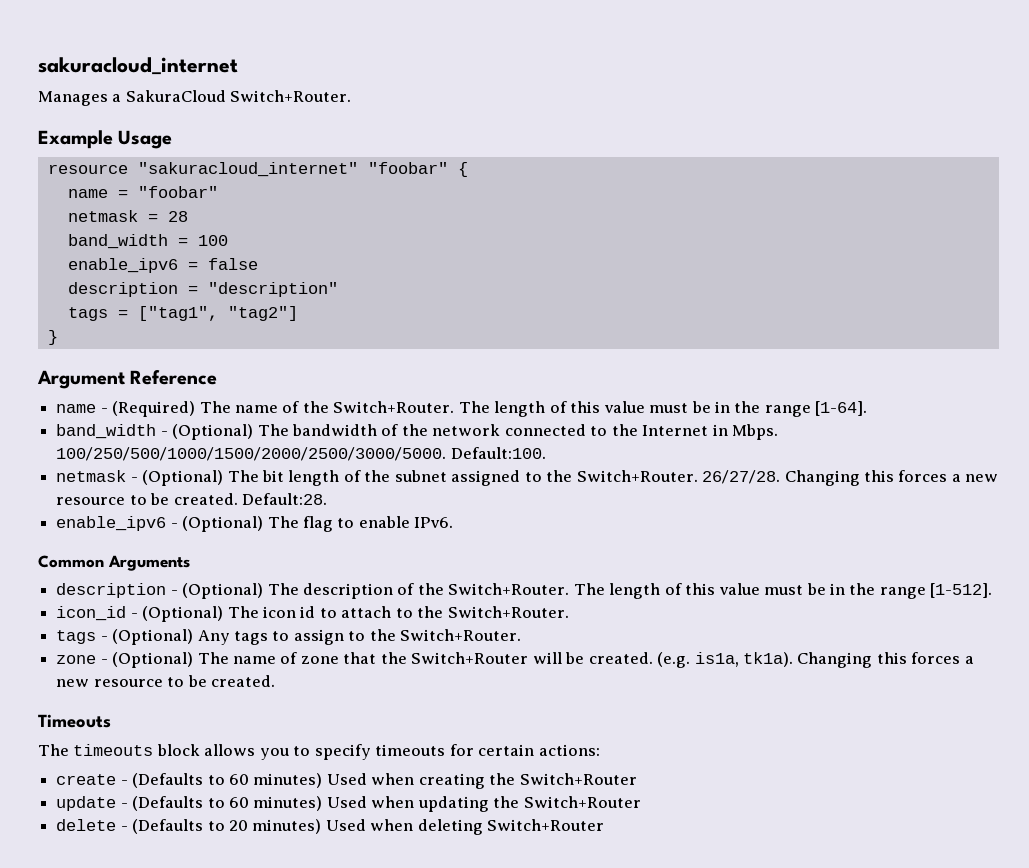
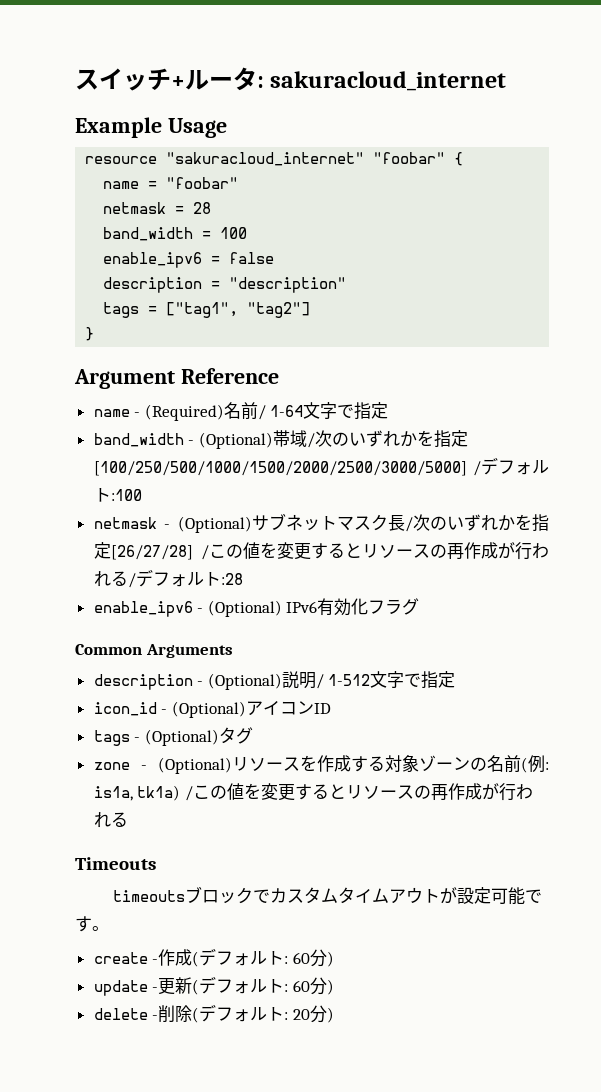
[38,57,238,75] [38,90,352,106] sakuracloud_internet // Manages a SakuraCloud Switch+Router. -> [75,67,507,91] スイッチ+ルータ: sakuracloud_internet
[199,401,868,417] [56,424,779,440] [56,447,546,461] [56,470,999,486] [56,493,327,505] [56,516,454,532] The name of the Switch+Router. The length of this value must be in the range [1-64]. // band_width - (Optional) The bandwidth of the network connected to the Internet in Mbps. 100/250/500/1000/1500/2000/2500/3000/5000. Default:100. // netmask - (Optional) The bit length of the subnet assigned to the Switch+Router. 26/27/28. Changing this forces a new resource to be created. Default:28. // enable_ipv6 - (Optional) The flag to enable IPv6. -> [223,402,389,420] [93,430,468,449] [93,457,549,476] [93,488,142,502] [93,513,549,533] [93,542,549,560] [93,569,243,588] [93,598,420,617] 名前/ 1-64文字で指定 // band_width - (Optional)帯域/次のいずれかを指定[100/250/500/1000/1500/2000/2500/3000/5000] /デフォルト:100 // netmask - (Optional)サブネットマスク長/次のいずれかを指定[26/27/28] /この値を変更するとリソースの再作成が行われる/デフォルト:28 // enable_ipv6 - (Optional) IPv6有効化フラグ
[267,583,993,599] [56,606,569,622] [56,629,522,645] [56,652,974,668] [56,675,275,687] [38,714,111,728] [38,744,600,760] [56,773,637,789] [56,796,641,812] [56,819,605,835] The description of the Switch+Router. The length of this value must be in the range [1-512]. // icon_id - (Optional) The icon id to attach to the Switch+Router. // tags - (Optional) Any tags to assign to the Switch+Router. // zone - (Optional) The name of zone that the Switch+Router will be created. (e.g. is1a, tk1a). Changing this forces a new resource to be created. // Timeouts // The timeouts block allows you to specify timeouts for certain actions: // create - (Defaults to 60 minutes) Used when creating the Switch+Router // update - (Defaults to 60 minutes) Used when updating the Switch+Router // delete - (Defaults to 20 minutes) Used when deleting Switch+Router -> [281,671,456,689] [93,701,331,718] [93,727,253,746] [93,755,549,774] [93,783,533,801] [93,812,128,828] [75,857,156,870] [113,886,543,905] [75,916,109,932] [93,948,334,967] [93,976,334,996] [93,1004,334,1023] 説明/ 1-512文字で指定 // icon_id - (Optional)アイコンID // tags - (Optional)タグ // zone - (Optional)リソースを作成する対象ゾーンの名前(例: is1a, tk1a) /この値を変更するとリソースの再作成が行われる // Timeouts // timeoutsブロックでカスタムタイムアウトが設定可能です。 // create -作成(デフォルト: 60分) // update -更新(デフォルト: 60分) // delete -削除(デフォルト: 20分)

